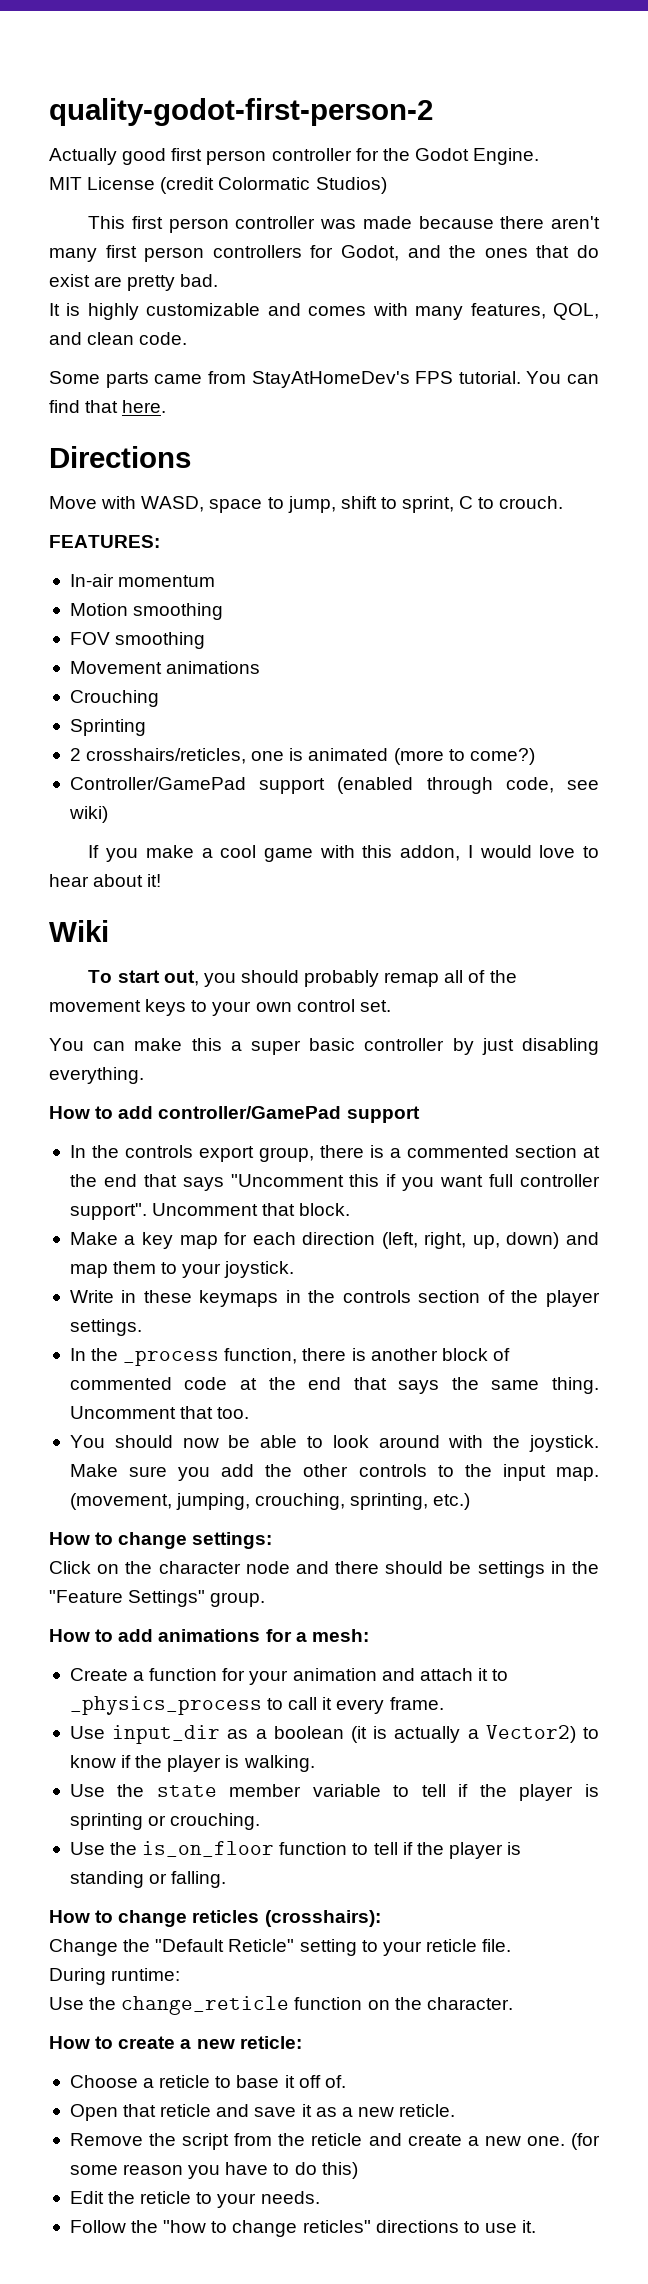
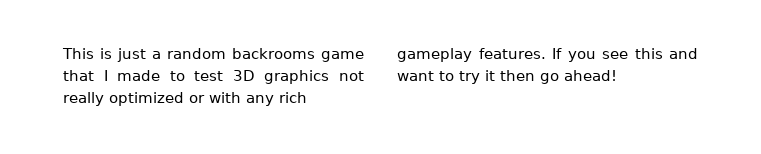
[49,98,433,126] [49,148,540,165] [49,177,387,194] [88,216,601,233] [49,245,600,262] [49,274,219,291] [49,303,599,320] [49,332,188,345] [49,371,599,388] [49,400,167,413] [49,446,191,468] [49,496,564,513] [49,535,160,548] [69,574,216,587] [69,603,224,620] [69,632,206,649] [69,661,261,674] [69,690,159,707] [69,719,146,736] [69,748,535,765] [69,777,600,794] [68,806,108,823] [88,845,600,862] [49,874,162,887] [49,920,109,942] [88,970,517,987] [49,999,391,1016] [49,1038,599,1055] [49,1067,144,1084] [49,1106,420,1123] [69,1145,600,1162] [69,1174,601,1191] [69,1203,351,1220] [69,1232,599,1249] [69,1261,295,1278] [69,1290,600,1307] [69,1319,142,1336] [69,1348,510,1366] [69,1377,599,1394] [69,1406,250,1419] [69,1435,599,1452] [69,1464,600,1481] [69,1493,471,1510] [49,1532,273,1549] [49,1561,599,1578] [49,1590,266,1607] [49,1629,369,1642] [69,1668,509,1685] [69,1696,444,1715] [69,1725,599,1744] [69,1755,315,1772] [69,1784,599,1801] [69,1813,261,1830] [69,1841,522,1859] [69,1871,227,1888] [49,1910,381,1927] [49,1939,512,1956] [49,1968,181,1985] [49,1996,513,2015] [49,2036,302,2049] [69,2075,346,2088] [69,2104,456,2121] [69,2133,601,2150] [69,2162,358,2179] [69,2191,320,2208] [69,2220,537,2237] quality-godot-first-person-2 // Actually good first person controller for the Godot Engine. // MIT License (credit Colormatic Studios) // This first person controller was made because there aren't many first person controllers for Godot, and the ones that do exist are pretty bad. // It is highly customizable and comes with many features, QOL, and clean code. // Some parts came from StayAtHomeDev's FPS tutorial. You can find that here. // Directions // Move with WASD, space to jump, shift to sprint, C to crouch. // FEATURES: // In-air momentum // Motion smoothing // FOV smoothing // Movement animations // Crouching // Sprinting // 2 crosshairs/reticles, one is animated (more to come?) // Controller/GamePad support (enabled through code, see wiki) // If you make a cool game with this addon, I would love to hear about it! // Wiki // To start out, you should probably remap all of the movement keys to your own control set. // You can make this a super basic controller by just disabling everything. // How to add controller/GamePad support // In the controls export group, there is a commented section at the end that says "Uncomment this if you want full controller support". Uncomment that block. // Make a key map for each direction (left, right, up, down) and map them to your joystick. // Write in these keymaps in the controls section of the player settings. // In the _process function, there is another block of commented code at the end that says the same thing. Uncomment that too. // You should now be able to look around with the joystick. Make sure you add the other controls to the input map. (movement, jumping, crouching, sprinting, etc.) // How to change settings: // Click on the character node and there should be settings in the "Feature Settings" group. // How to add animations for a mesh: // Create a function for your animation and attach it to _physics_process to call it every frame. // Use input_dir as a boolean (it is actually a Vector2) to know if the player is walking. // Use the state member variable to tell if the player is sprinting or crouching. // Use the is_on_floor function to tell if the player is standing or falling. // How to change reticles (crosshairs): // Change the "Default Reticle" setting to your reticle file. // During runtime: // Use the change_reticle function on the character. // How to create a new reticle: // Choose a reticle to base it off of. // Open that reticle and save it as a new reticle. // Remove the script from the reticle and create a new one. (for some reason you have to do this) // Edit the reticle to your needs. // Follow the "how to change reticles" directions to use it. -> [62,48,364,62] [63,70,364,84] [63,92,307,106] [397,48,698,62] [397,70,617,84] This is just a random backrooms game that I made to test 3D graphics not really optimized or with any rich gameplay features. If you see this and want to try it then go ahead!

